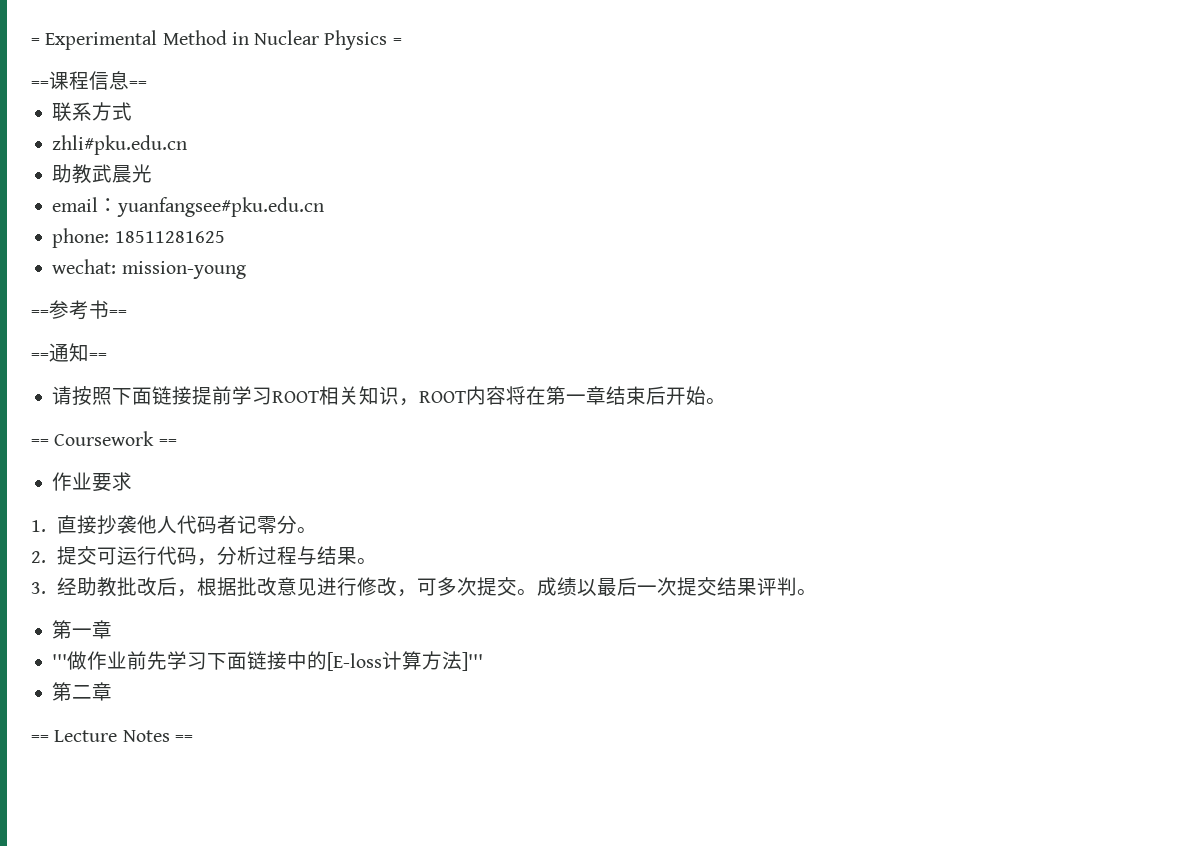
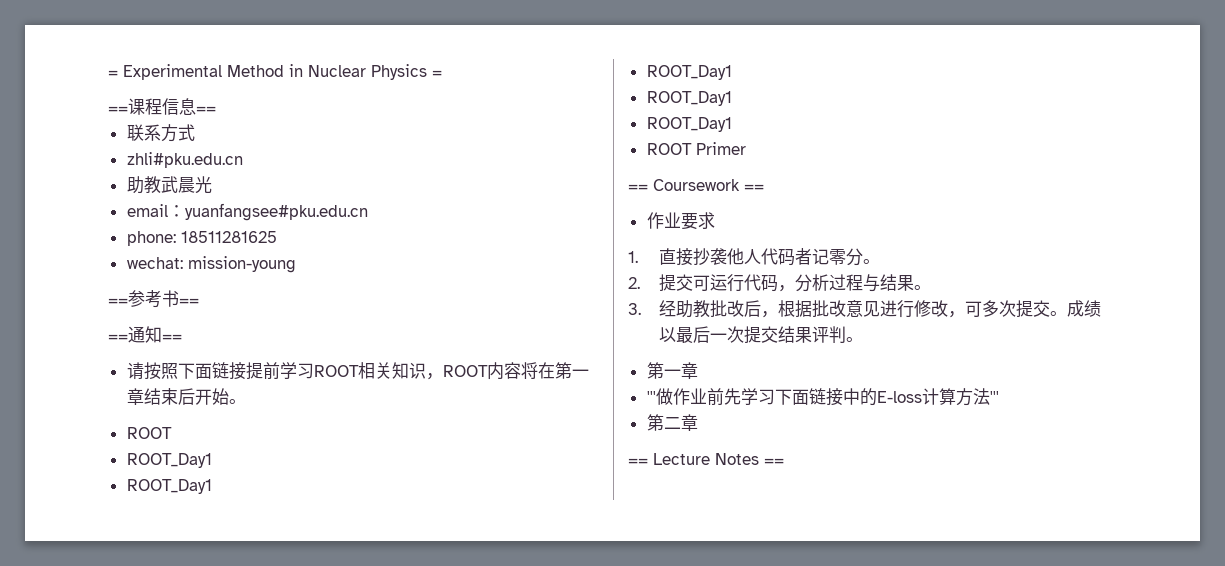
(727, 401) none -> [126,427,172,439] [126,453,212,468] [126,479,212,494] [646,65,732,80] [646,91,732,106] [646,117,732,132] [646,142,746,155] // ROOT // ROOT_Day1 // ROOT_Day1 // ROOT_Day1 // ROOT_Day1 // ROOT_Day1 // ROOT Primer
[327,652,383,671] [E-loss -> [876,391,922,403] E-loss
[462,652,484,671] ]''' -> [989,391,999,403] '''

